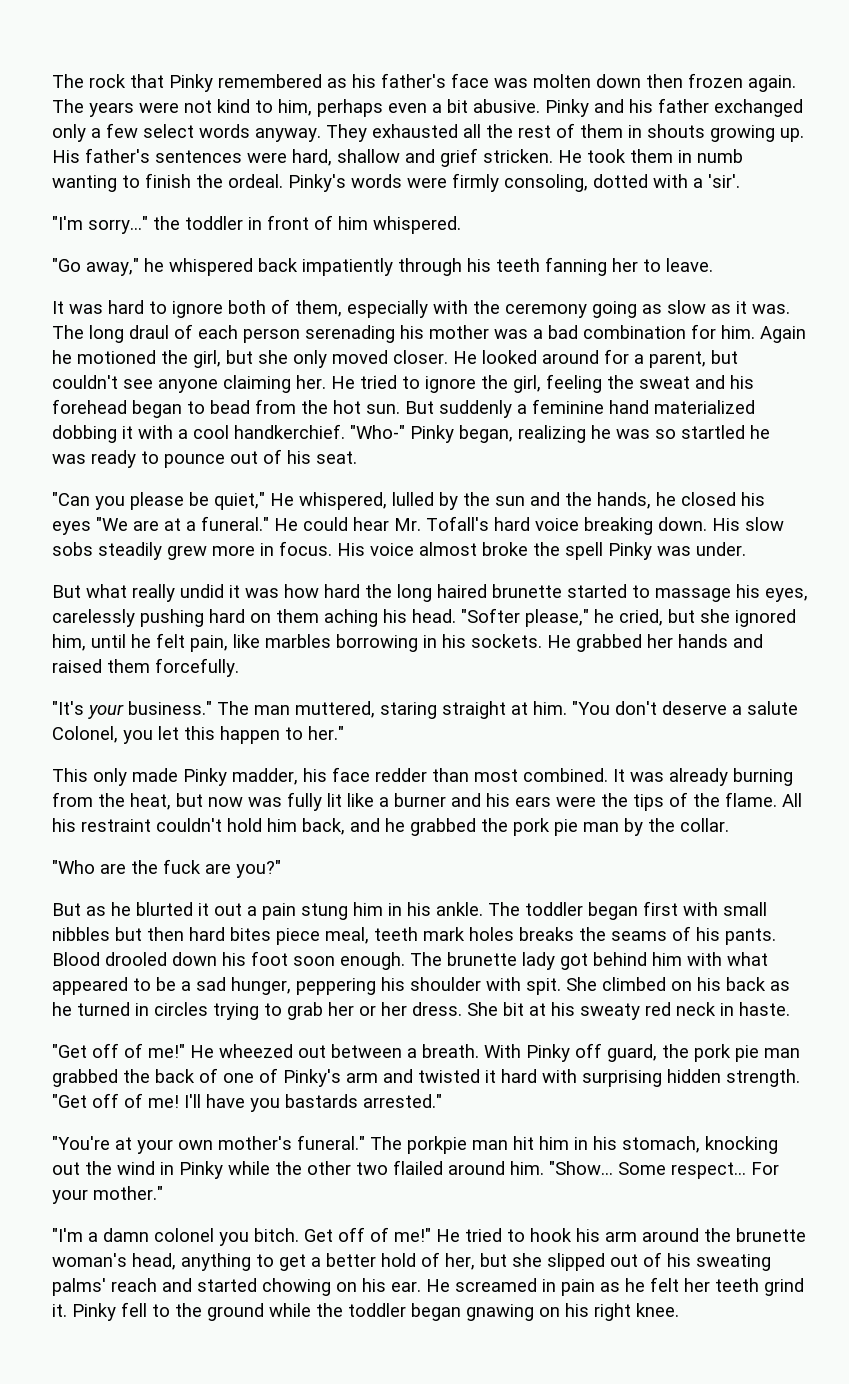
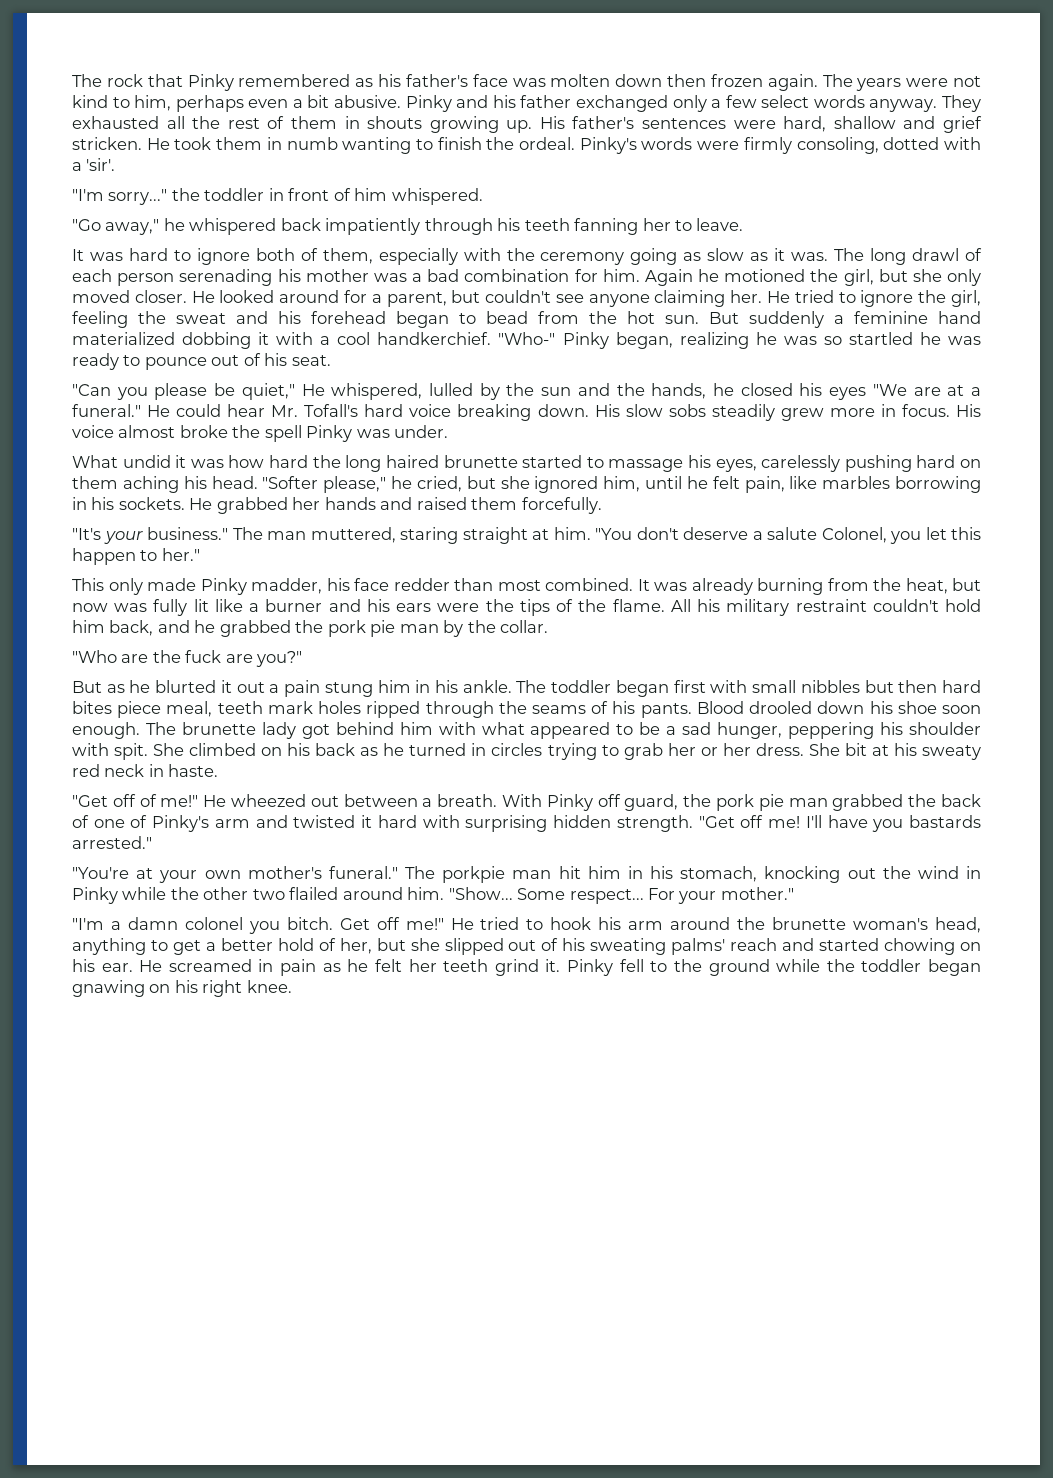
[129,325,169,339] draul -> [912,248,960,261] drawl
[52,584,175,602] But what really -> [72,455,118,468] What
(76, 825) none -> [726,599,790,616] military
[519,927,574,941] breaks -> [366,701,494,718] ripped through
[251,951,288,966] foot -> [897,701,937,714] shoe
[124,1093,143,1108] of -> (764, 821) none
[370,1227,389,1242] of -> (400, 923) none

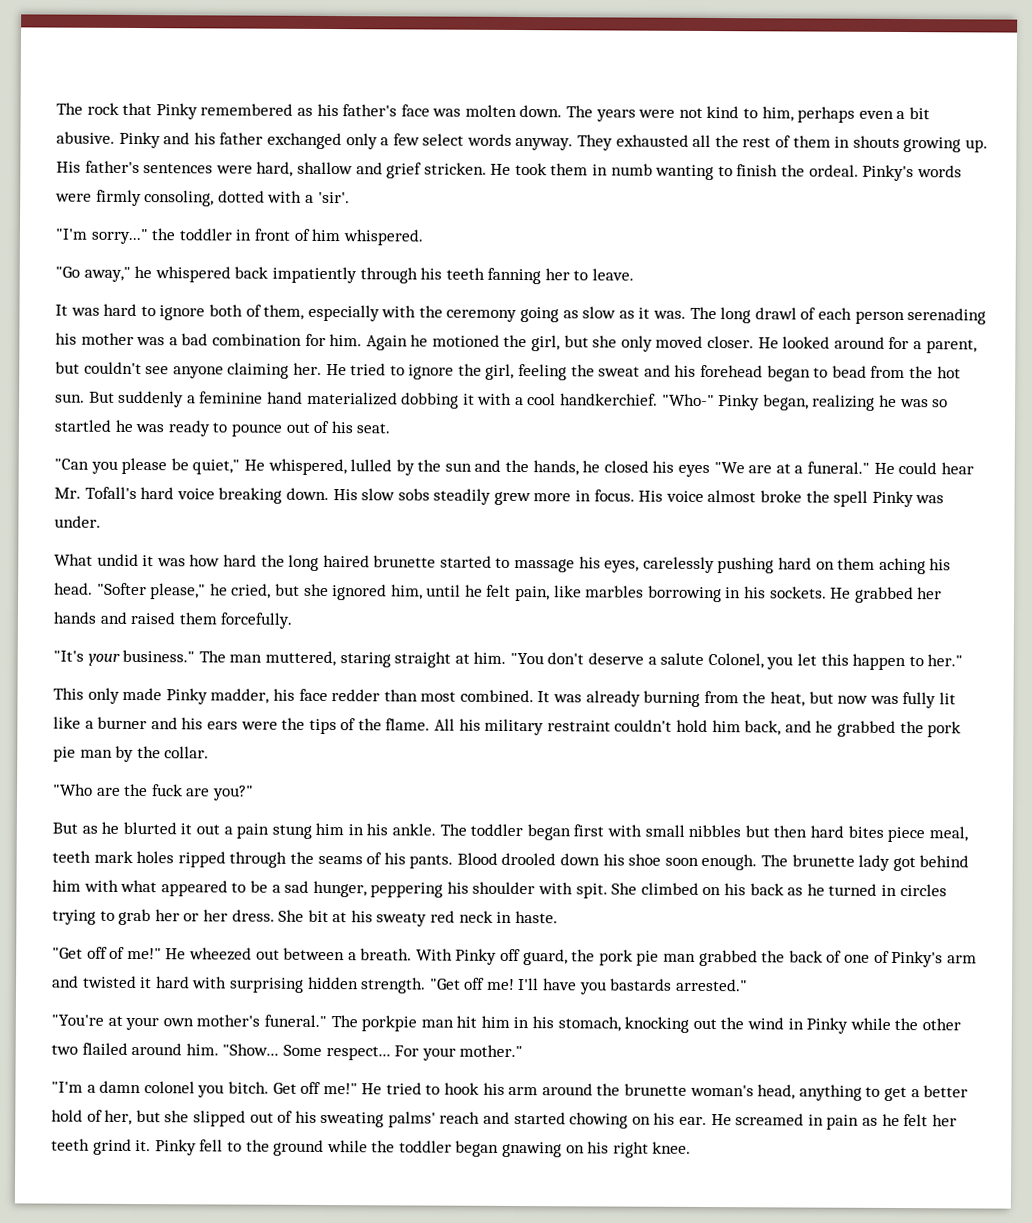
[615,74,818,91] down then frozen again. -> [519,105,563,118] down.

